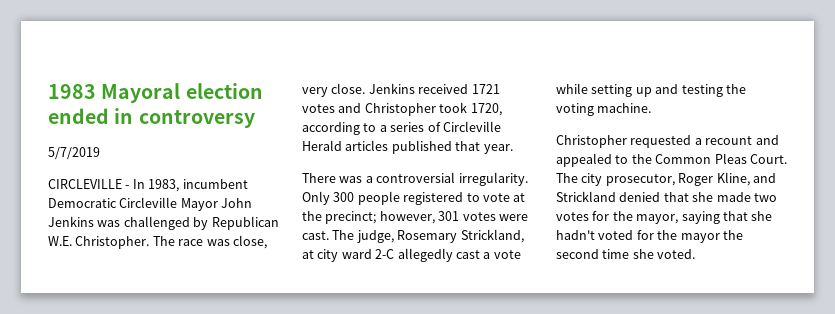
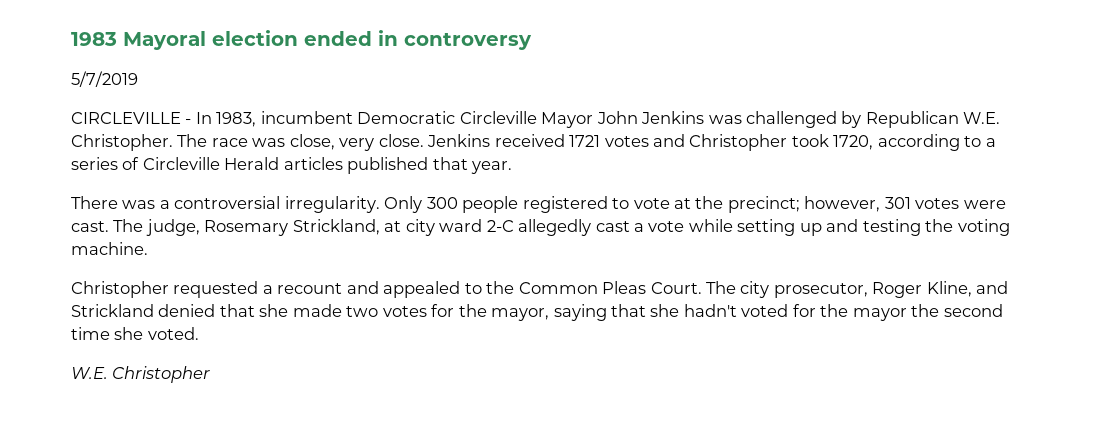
(696, 254) none -> [71,366,211,383] // W.E. Christopher

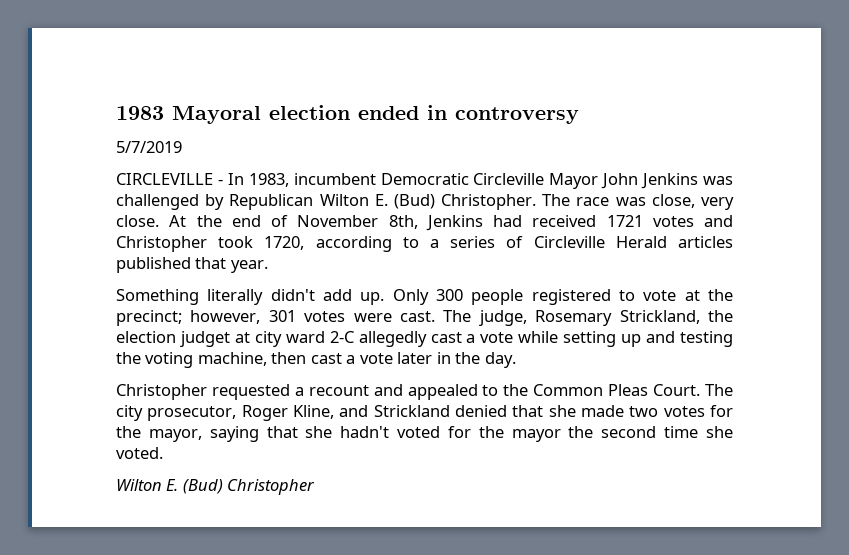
[963,112,1001,124] W.E. -> [319,194,435,209] Wilton E. (Bud)
[427,134,491,147] Jenkins -> [169,215,522,231] At the end of November 8th, Jenkins had
[71,196,380,213] There was a controversial irregularity. -> [116,289,385,305] Something literally didn't add up.
(380, 227) none -> [707,310,733,322] [116,331,230,347] the election judget
[71,242,148,255] machine. -> [197,352,516,368] machine, then cast a vote later in the day.
[71,367,108,379] W.E. -> [116,479,223,494] Wilton E. (Bud)

